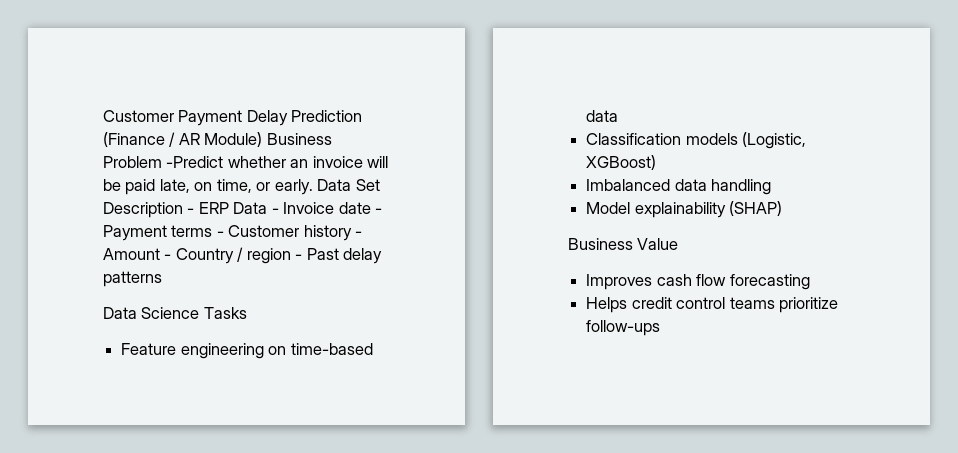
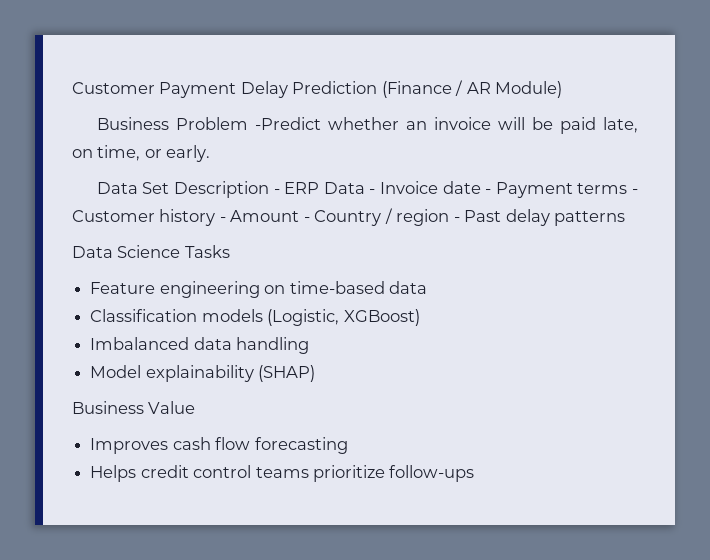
(263, 139) none -> (563, 89) //
(313, 187) none -> (211, 153) //

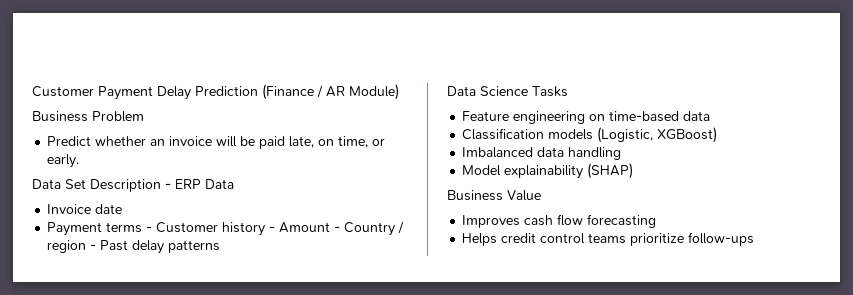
[254,117,321,130] -Predict -> [47,136,92,146] // Predict
[369,189,376,194] - -> (234, 184) //
[485,189,492,194] - -> (123, 209) //

